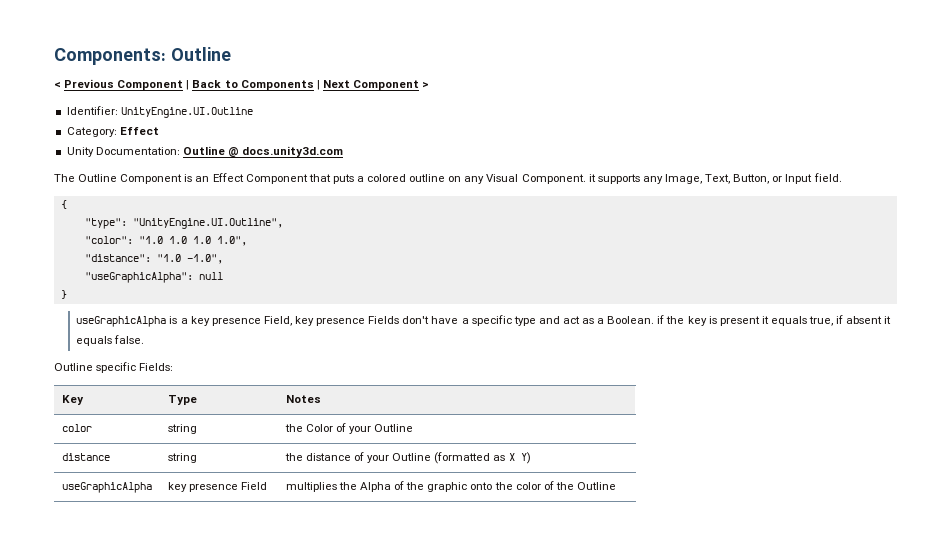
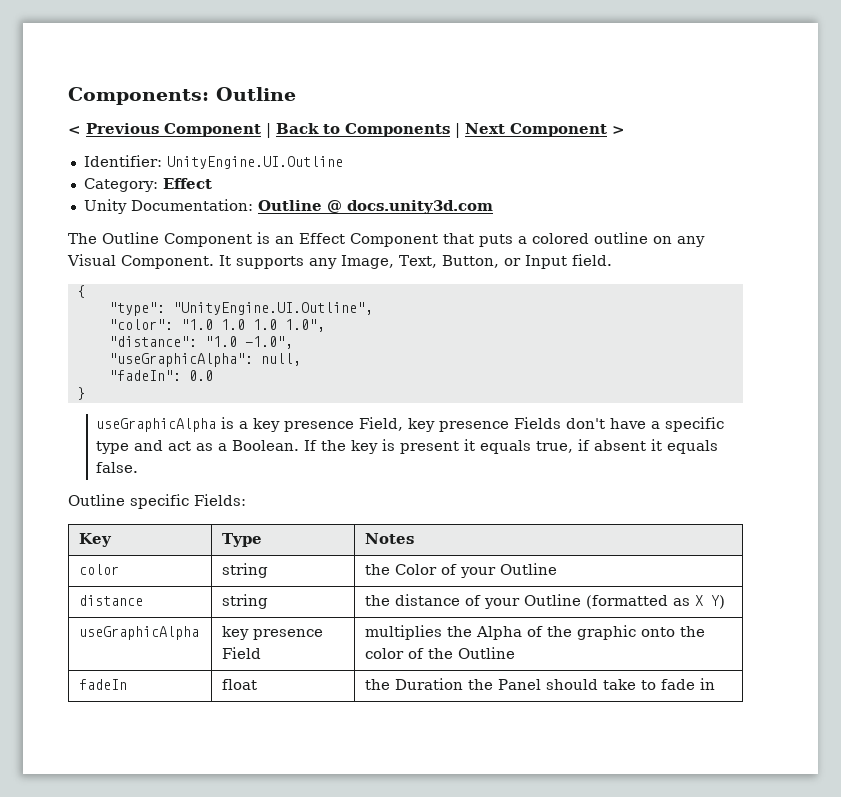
[588,174,596,182] it -> [219,255,231,266] It
[198,272,223,280] null -> [260,353,301,366] [108,370,213,381] null, // "fadeIn": 0.0
[657,315,665,324] if -> [304,440,318,451] If
(616, 486) none -> [79,679,128,690] [222,679,258,690] [365,678,716,690] // fadeIn | float | the Duration the Panel should take to fade in

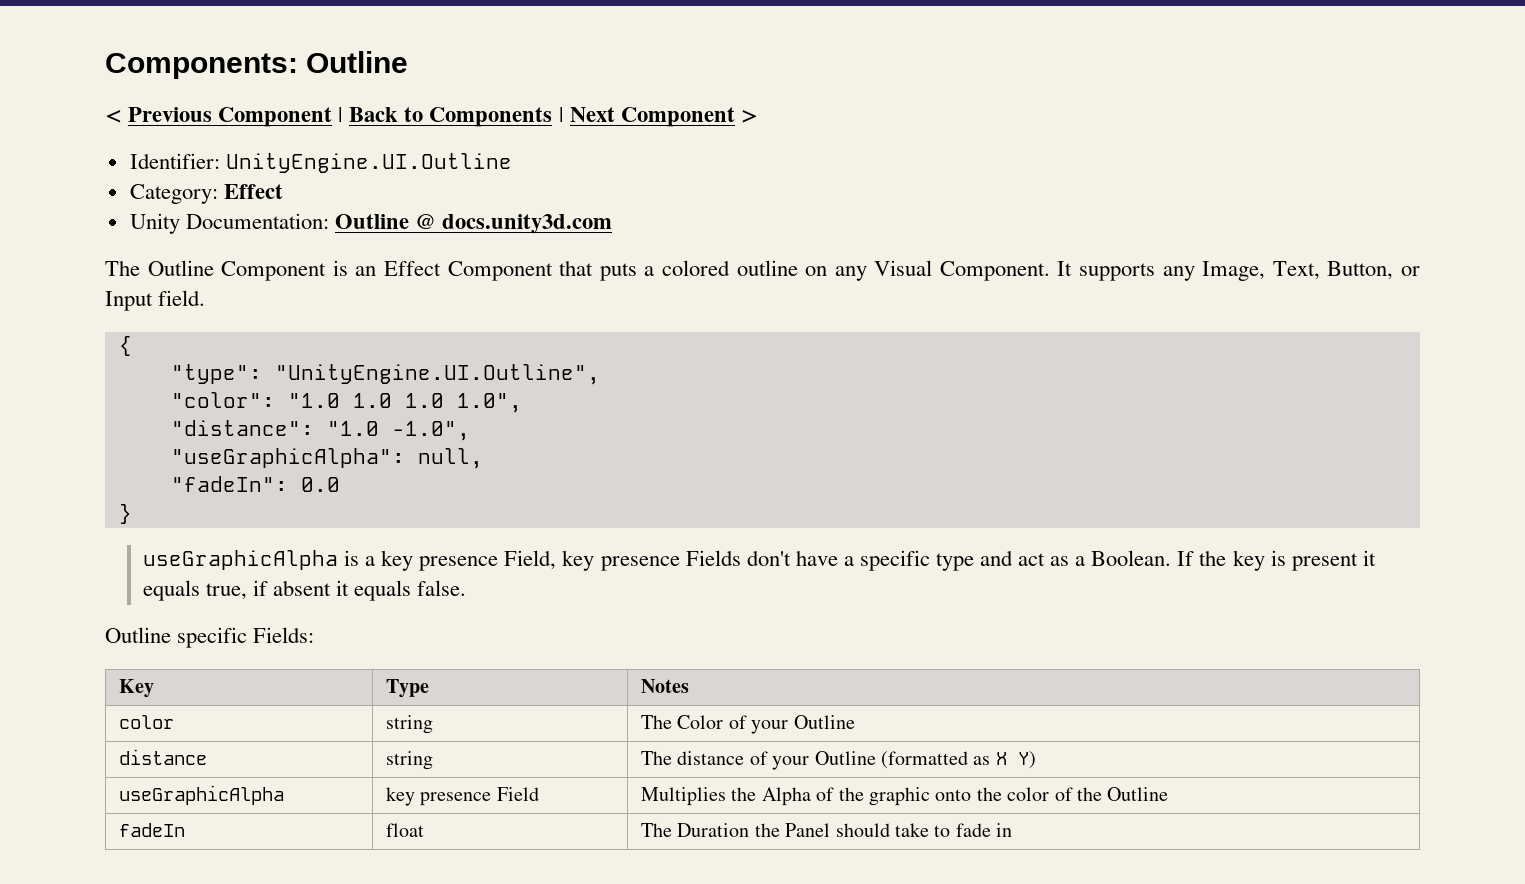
[365,564,391,575] the -> [640,715,672,729] The
[365,595,391,606] the -> [640,751,672,765] The
[365,625,443,640] multiplies -> [640,787,726,806] Multiplies
[365,679,391,690] the -> [640,823,672,837] The

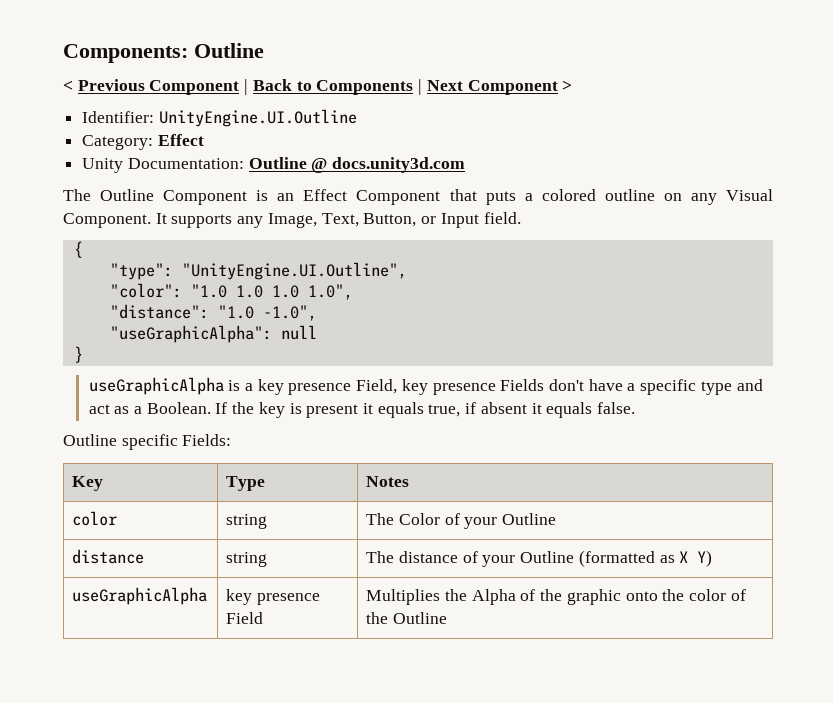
[417,448,483,469] [170,476,340,492] null, // "fadeIn": 0.0 -> [280,325,317,340] null
[118,823,185,837] [385,823,424,837] [640,823,1013,837] // fadeIn | float | The Duration the Panel should take to fade in -> (447, 618) none

